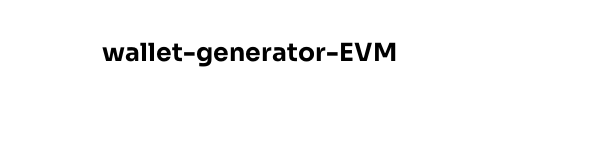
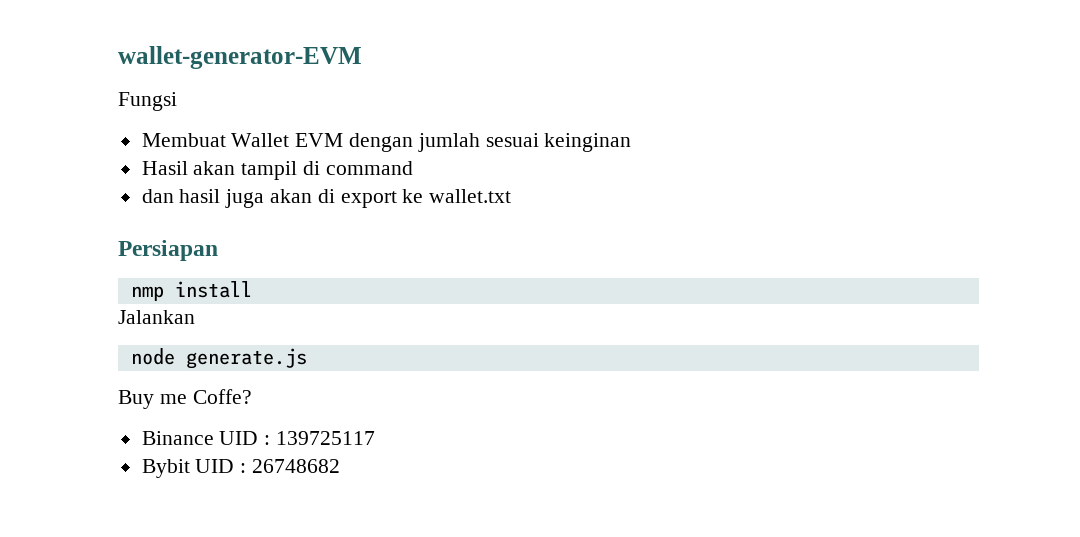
(397, 54) none -> [118,92,177,111] [141,133,632,152] [141,161,413,180] [141,189,512,208] [118,240,218,261] [130,281,252,301] [118,310,195,324] [130,348,307,369] [118,389,252,409] [141,431,376,445] [141,459,341,478] // Fungsi // Membuat Wallet EVM dengan jumlah sesuai keinginan // Hasil akan tampil di command // dan hasil juga akan di export ke wallet.txt // Persiapan // nmp install // Jalankan // node generate.js // Buy me Coffe? // Binance UID : 139725117 // Bybit UID : 26748682

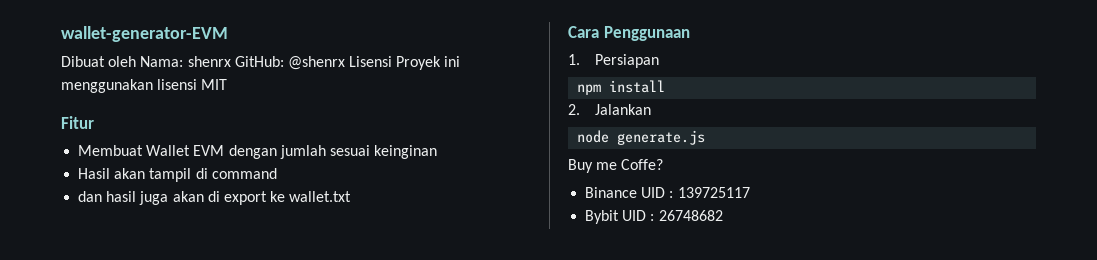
[118,92,177,111] Fungsi -> [61,56,461,70] [61,79,228,93] [61,116,94,129] Dibuat oleh Nama: shenrx GitHub: @shenrx Lisensi Proyek ini menggunakan lisensi MIT // Fitur
(512, 196) none -> [568,26,690,41] [568,54,580,65] Cara Penggunaan // 1.
[130,286,164,301] nmp -> [577,84,602,95] npm
(252, 289) none -> [568,104,580,115] 2.

